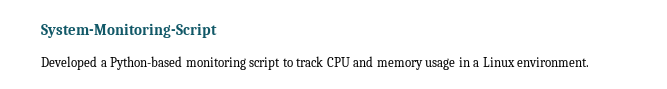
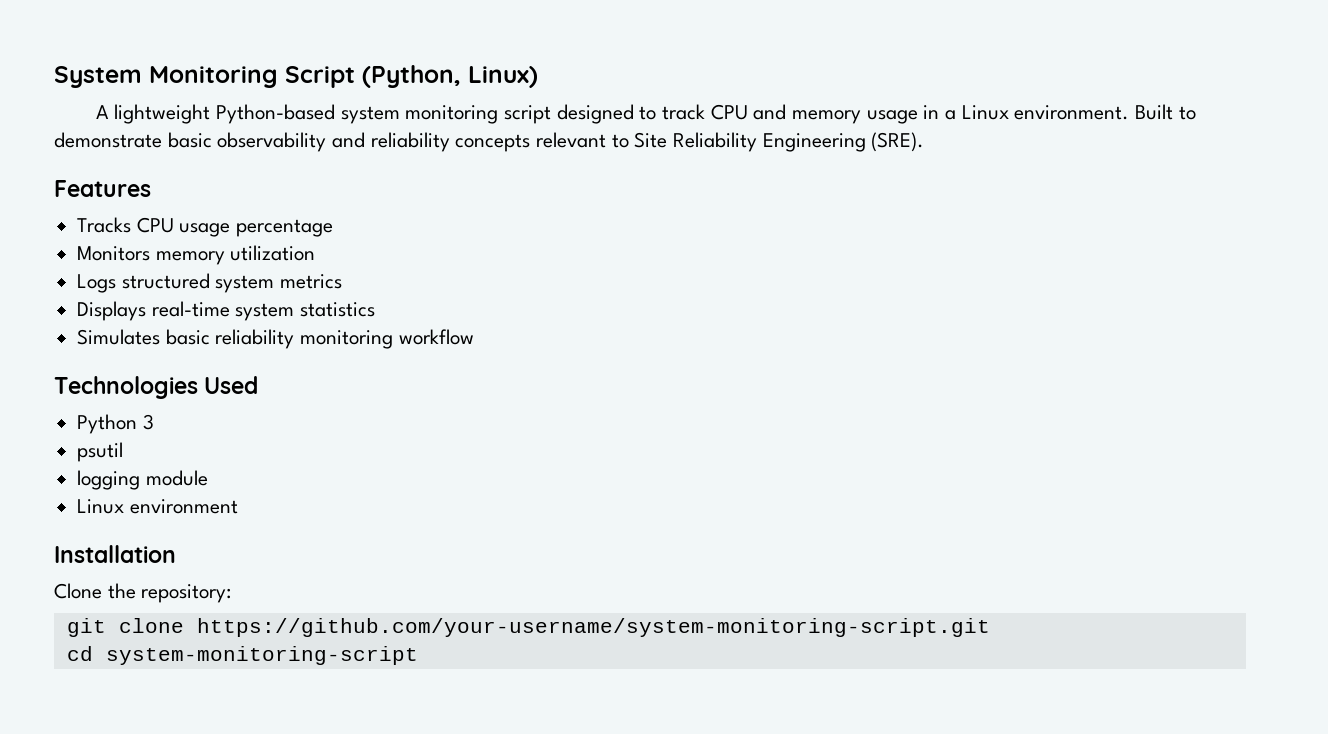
[41,23,217,38] [41,56,183,70] System-Monitoring-Script // Developed a Python-based -> [54,65,538,88] [95,104,400,124] System Monitoring Script (Python, Linux) // A lightweight Python-based system
(281, 63) none -> [556,104,634,124] designed
(590, 62) none -> [1134,104,1196,120] [54,132,925,152] [54,180,151,197] [77,217,334,237] [77,245,316,265] [77,273,343,293] [77,301,376,321] [77,329,474,349] [54,376,259,399] [77,414,154,434] [77,442,124,462] [77,470,208,490] [77,499,238,514] [54,545,176,563] [54,583,232,603] [66,618,990,637] [66,646,418,665] Built to demonstrate basic observability and reliability concepts relevant to Site Reliability Engineering (SRE). // Features // Tracks CPU usage percentage // Monitors memory utilization // Logs structured system metrics // Displays real-time system statistics // Simulates basic reliability monitoring workflow // Technologies Used // Python 3 // psutil // logging module // Linux environment // Installation // Clone the repository: // git clone https://github.com/your-username/system-monitoring-script.git // cd system-monitoring-script

